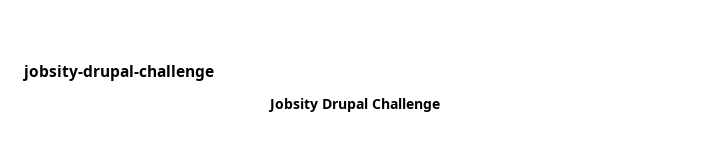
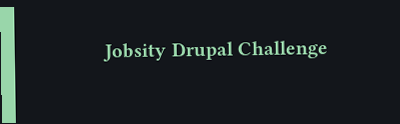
[23,65,214,81] jobsity-drupal-challenge // -> (102, 52) none

